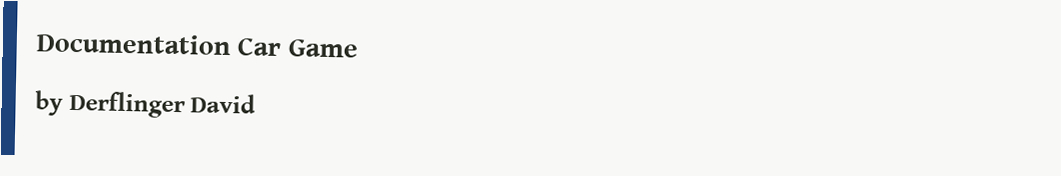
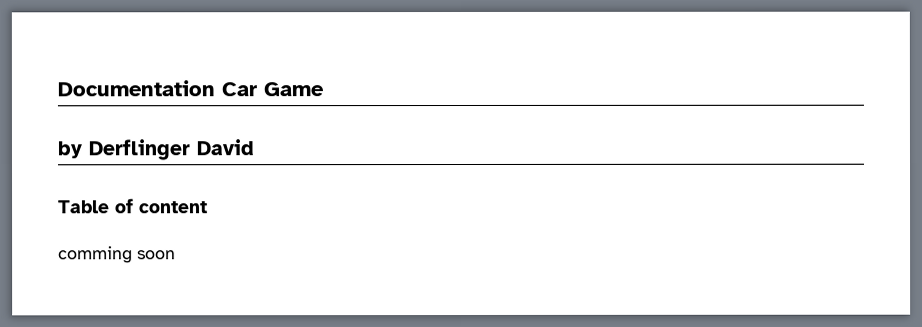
(257, 103) none -> [58,198,208,214] [58,246,176,264] // Table of content // comming soon

